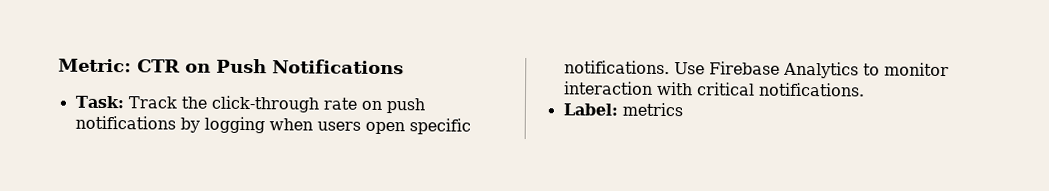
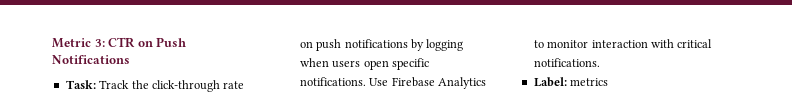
[58,58,132,73] Metric: -> [52,38,105,48] Metric 3:

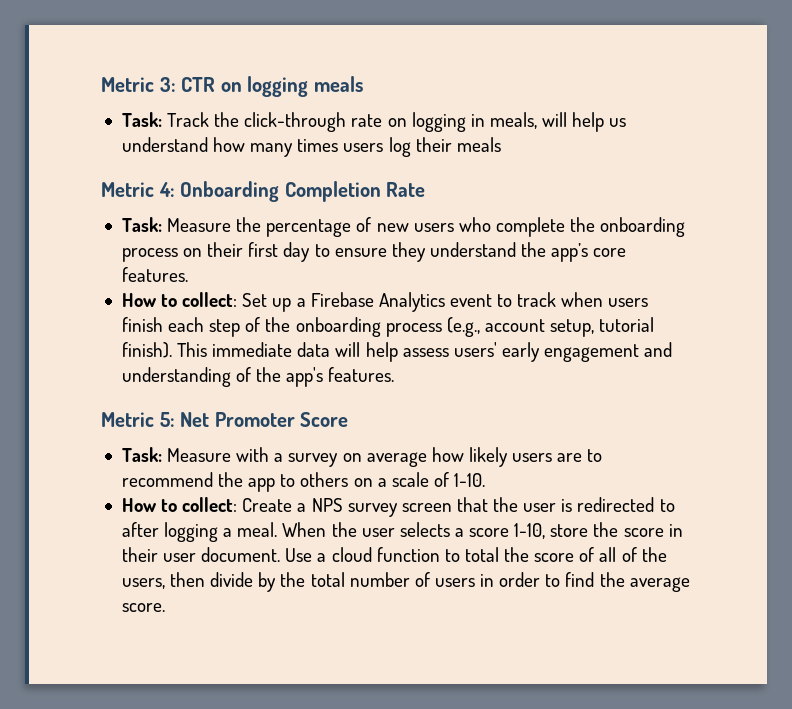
[156,37,187,47] [52,55,130,64] Push Notifications -> [247,76,363,97] logging meals
[316,39,464,51] [299,58,429,70] [299,77,486,89] [533,39,713,48] [533,58,600,67] [533,77,609,87] push notifications by logging when users open specific notifications. Use Firebase Analytics to monitor interaction with critical notifications. // Label: metrics -> [411,112,627,132] [121,137,501,157] [101,181,426,202] [121,217,686,237] [121,242,627,262] [121,267,188,282] [121,292,649,312] [121,317,655,337] [121,342,673,362] [121,367,395,387] [101,412,349,427] [121,447,603,467] [121,472,486,492] [121,497,675,517] [121,522,683,542] [121,547,667,562] [121,572,690,592] [121,603,165,612] logging in meals, will help us understand how many times users log their meals // Metric 4: Onboarding Completion Rate // Task: Measure the percentage of new users who complete the onboarding process on their first day to ensure they understand the app’s core features. // How to collect: Set up a Firebase Analytics event to track when users finish each step of the onboarding process (e.g., account setup, tutorial finish). This immediate data will help assess users' early engagement and understanding of the app's features. // Metric 5: Net Promoter Score // Task: Measure with a survey on average how likely users are to recommend the app to others on a scale of 1-10. // How to collect: Create a NPS survey screen that the user is redirected to after logging a meal. When the user selects a score 1-10, store the score in their user document. Use a cloud function to total the score of all of the users, then divide by the total number of users in order to find the average score.

